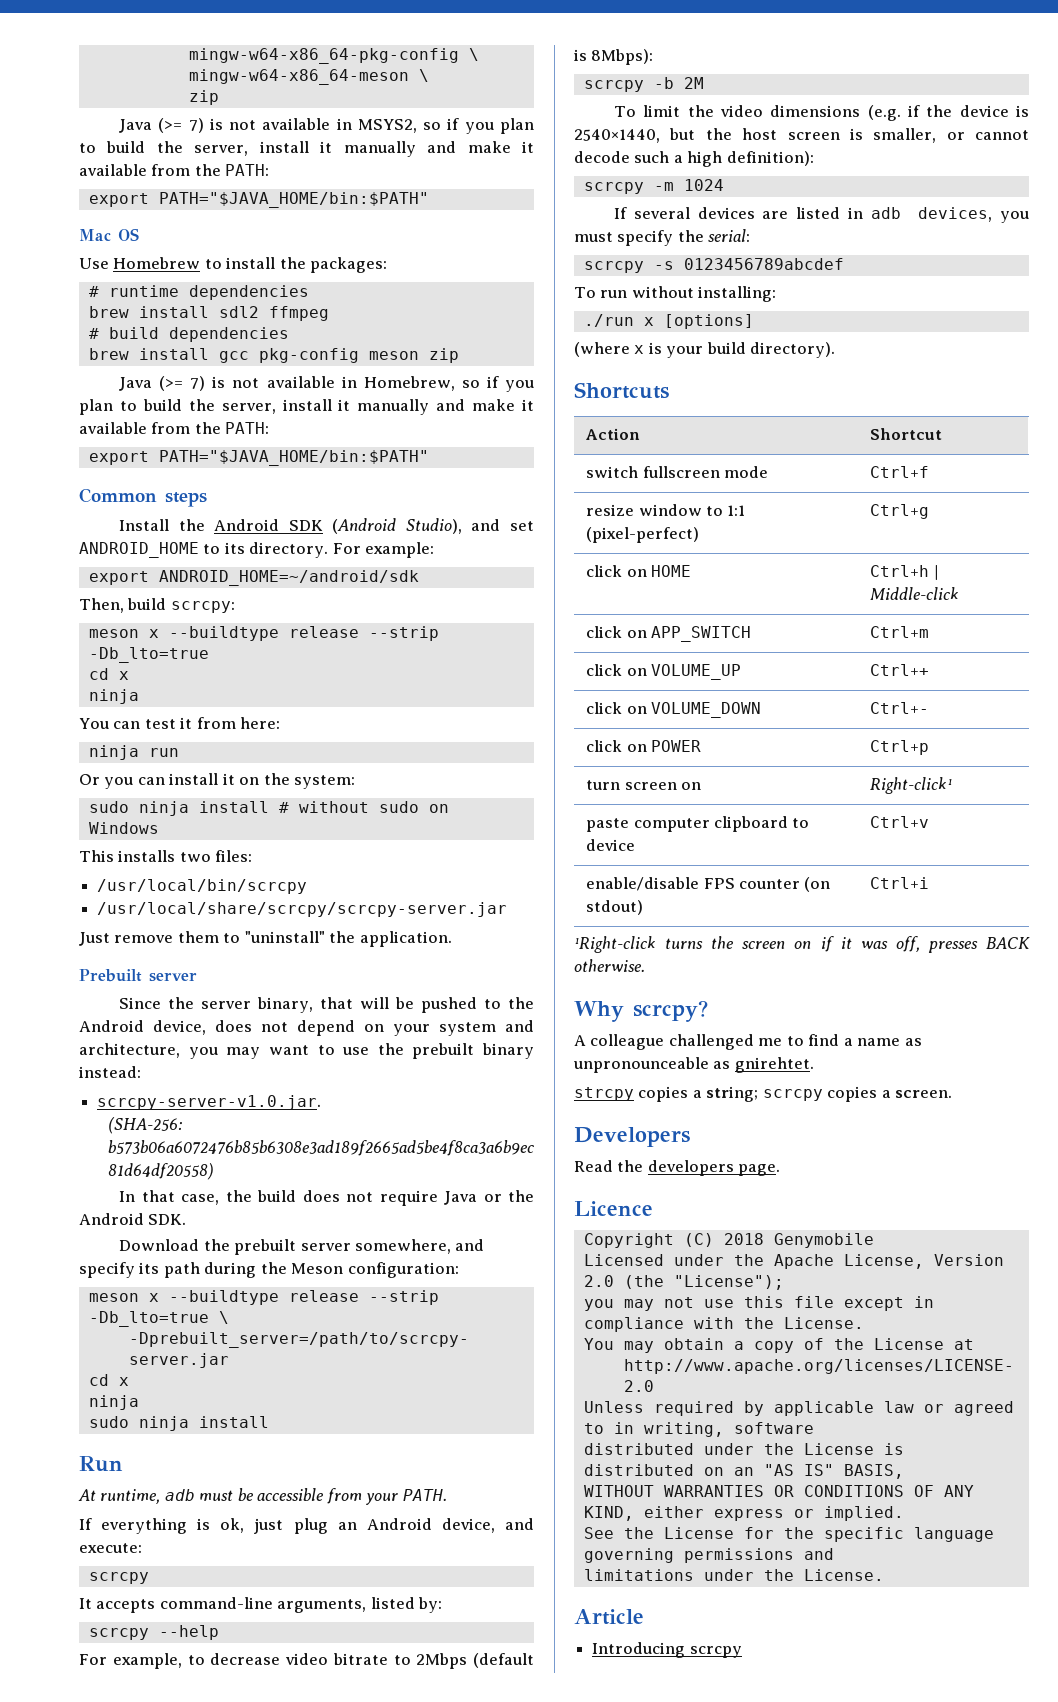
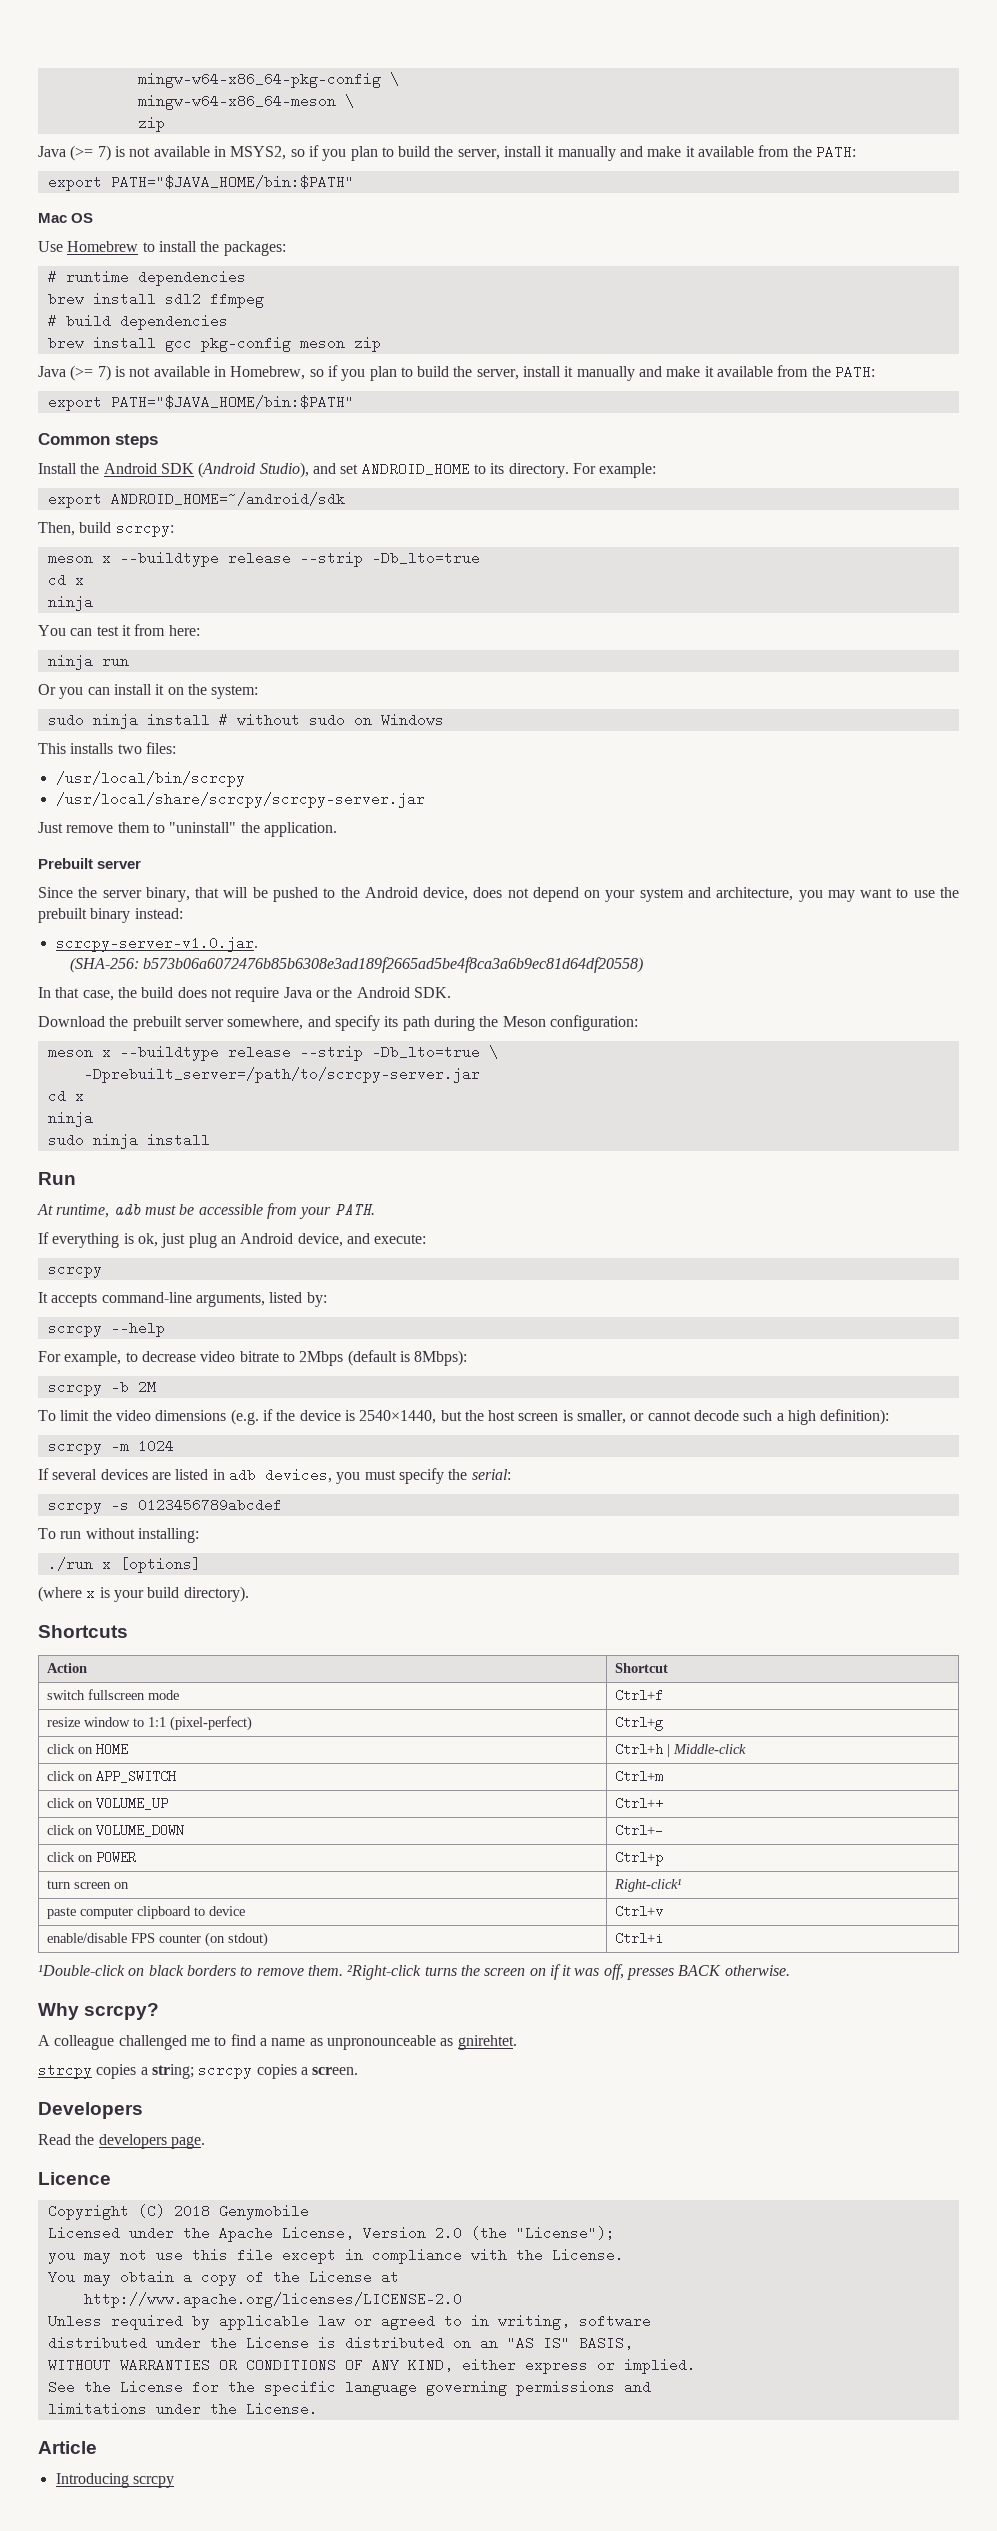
[574,936,656,953] ¹Right-click -> [38,1965,422,1980] ¹Double-click on black borders to remove them. ²Right-click

